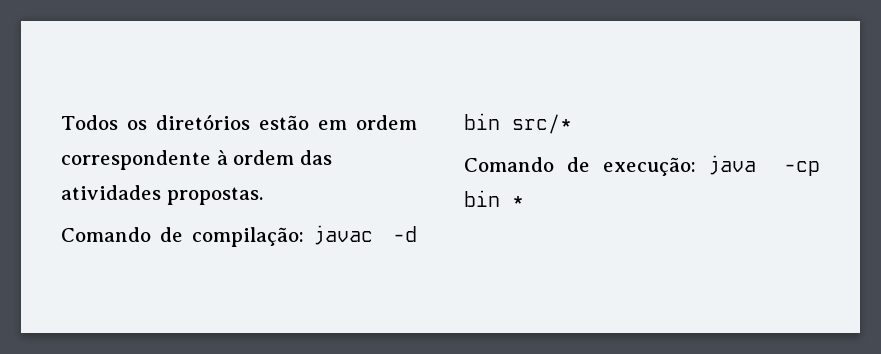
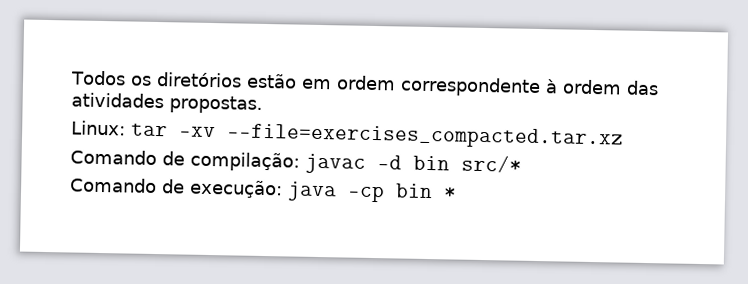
(263, 196) none -> [71,120,624,150] // Linux: tar -xv --file=exercises_compacted.tar.xz

